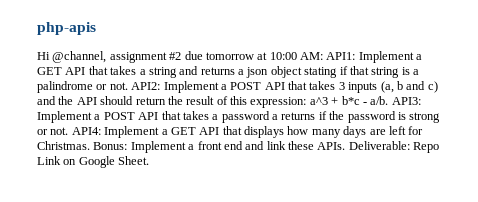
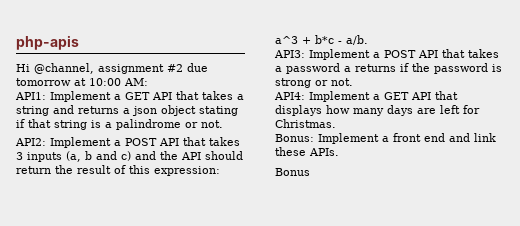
(323, 56) none -> (148, 82) //
(128, 86) none -> (223, 124) //
(389, 100) none -> (368, 40) //
(69, 131) none -> (353, 82) //
(90, 145) none -> (336, 123) //
[348,141,440,153] [37,156,150,168] Deliverable: Repo Link on Google Sheet. -> [275,168,310,176] // Bonus

